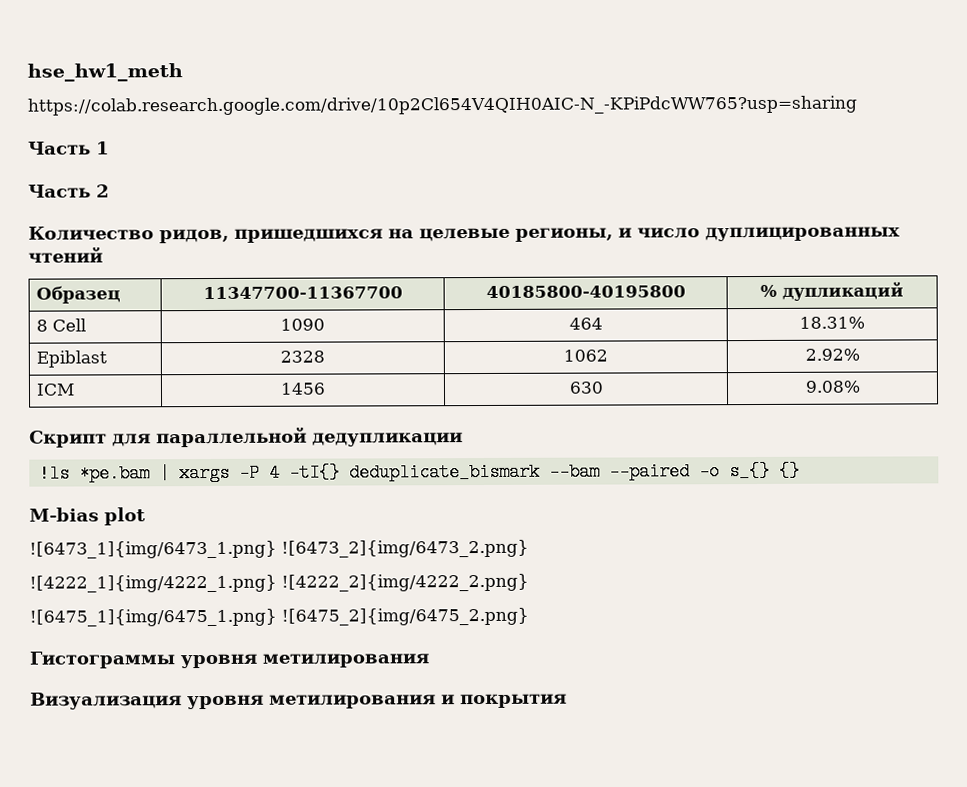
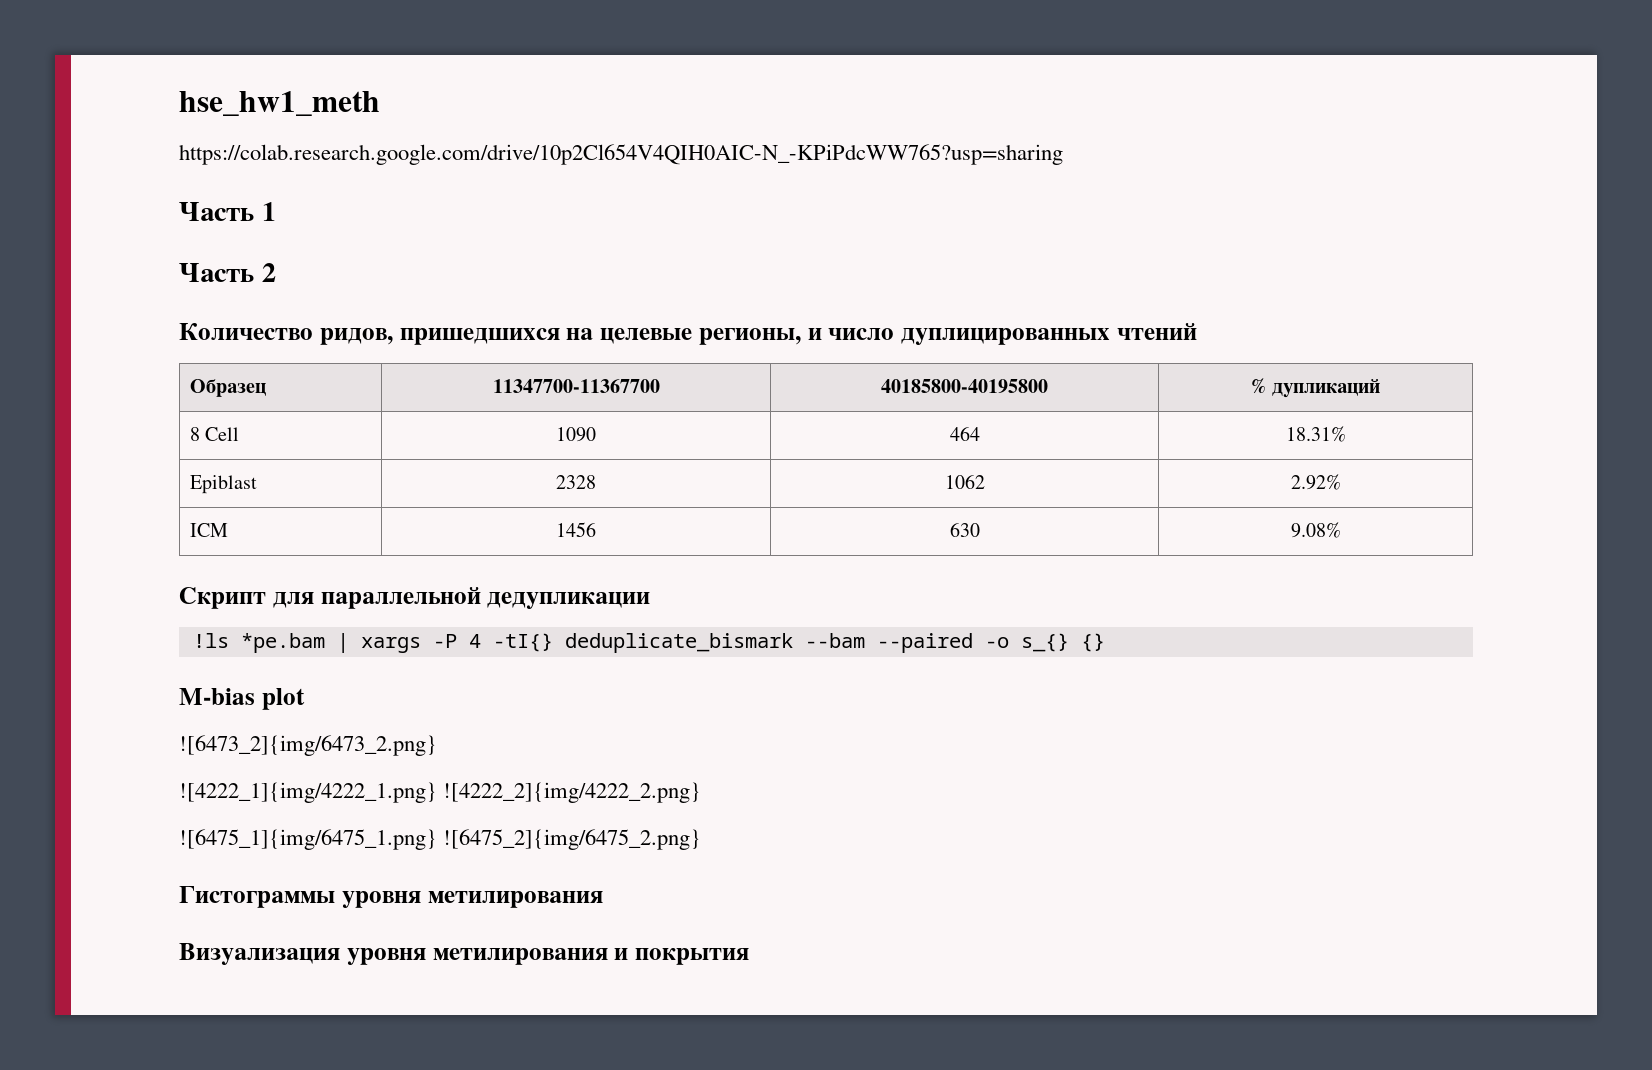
[29,540,277,559] ![6473_1]{img/6473_1.png} -> (305, 699) none

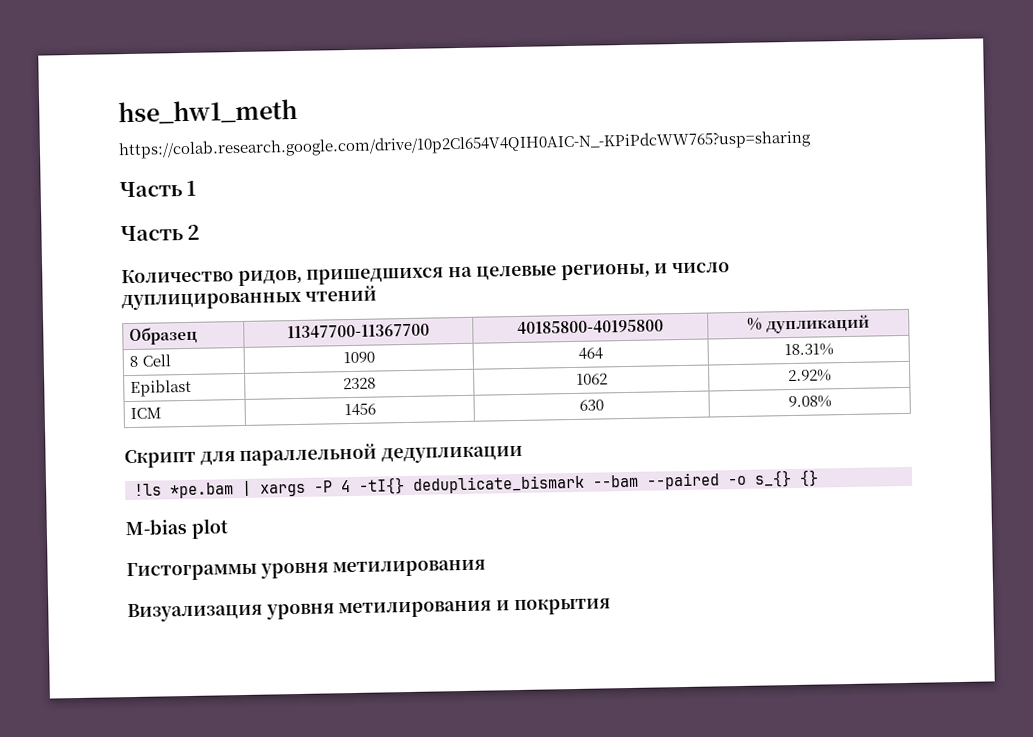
[179,735,437,756] [179,782,702,803] [179,829,702,850] // ![6473_2]{img/6473_2.png} // ![4222_1]{img/4222_1.png} ![4222_2]{img/4222_2.png} // ![6475_1]{img/6475_1.png} ![6475_2]{img/6475_2.png} -> (229, 528) none

